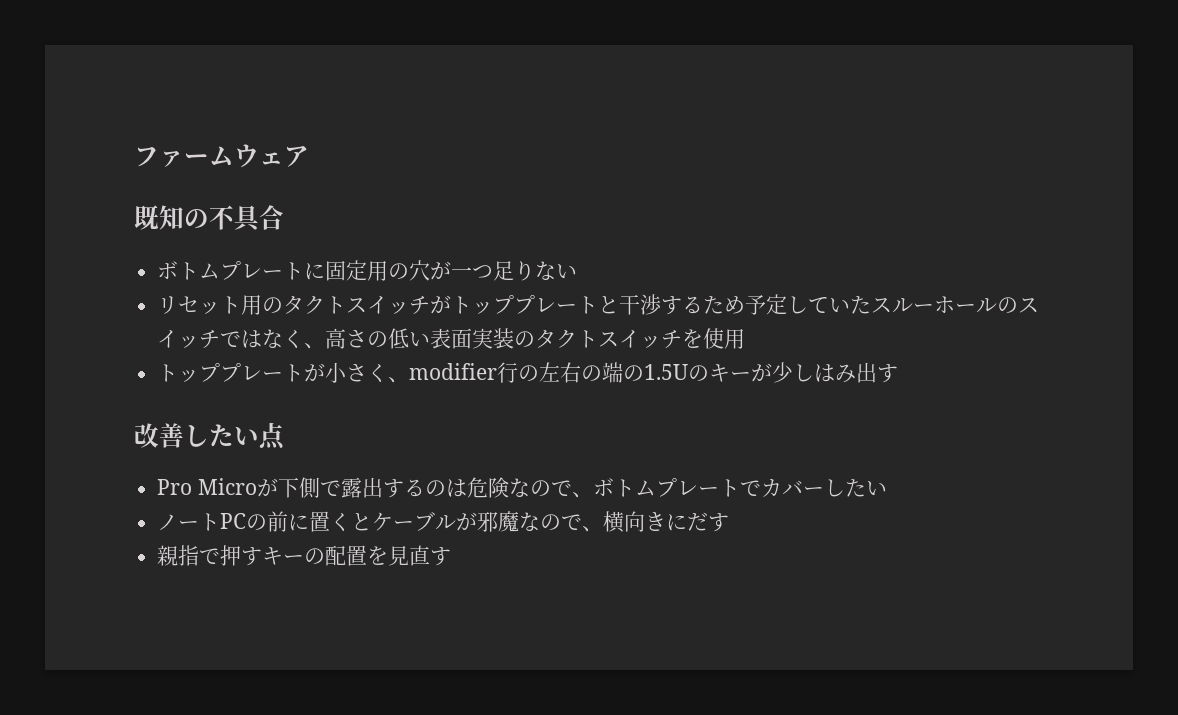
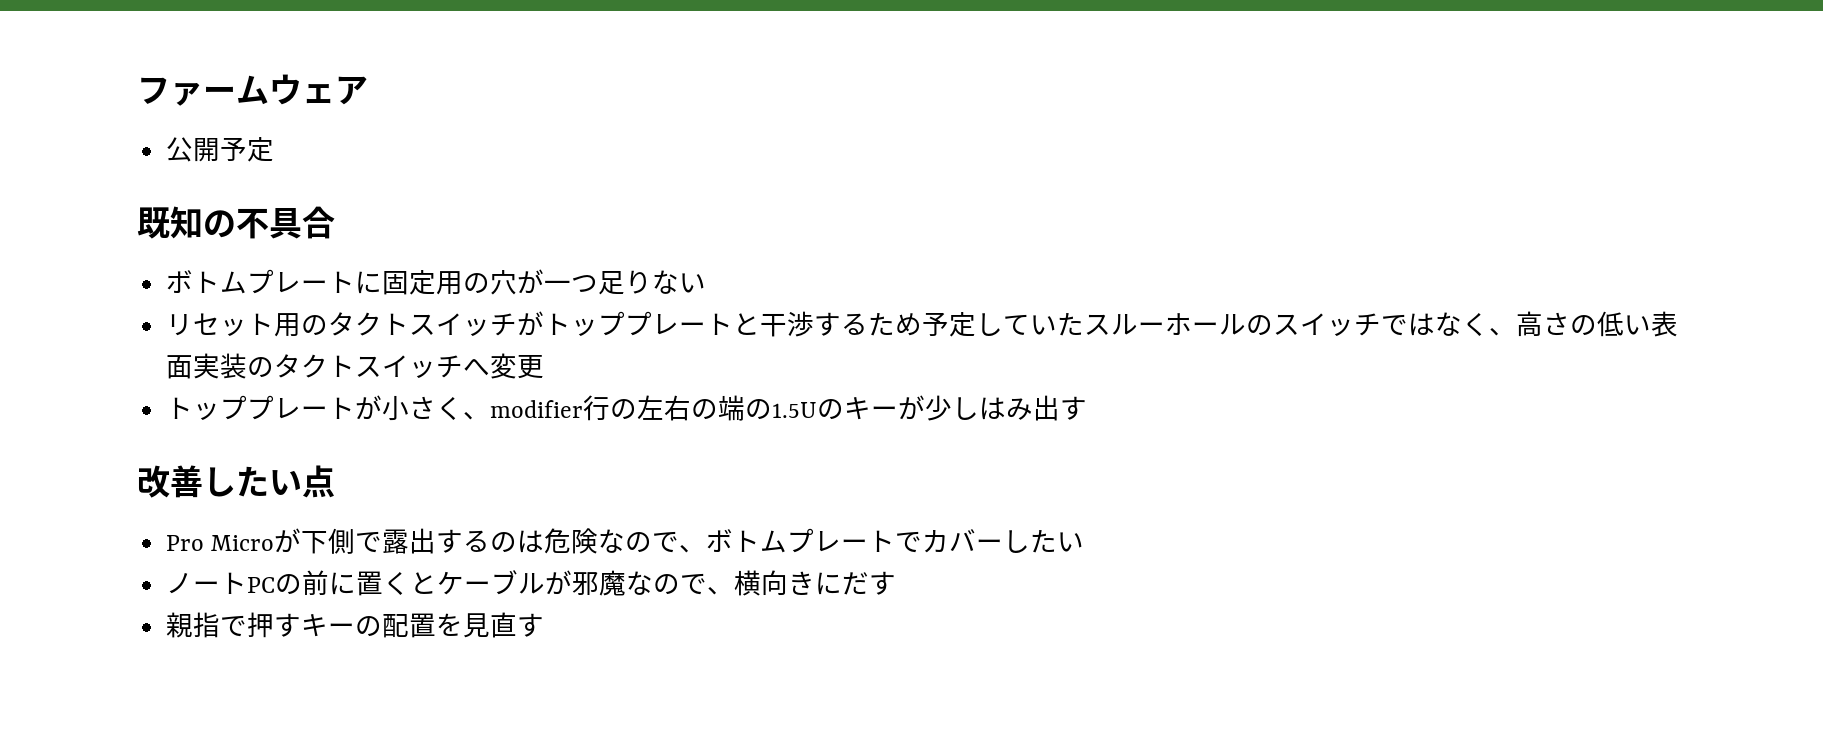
(309, 156) none -> [166,137,275,162] // 公開予定
[682,328,746,349] を使用 -> [463,353,545,379] へ変更

